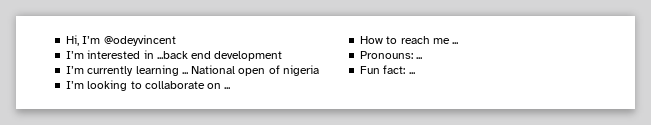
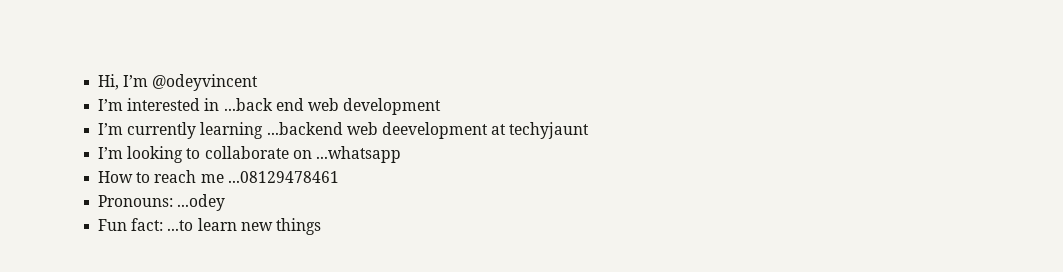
(212, 55) none -> [307,98,339,111] web
[181,65,319,76] ... National open of nigeria -> [266,122,590,139] ...backend web deevelopment at techyjaunt
[224,87,231,89] ... -> [315,146,401,163] ...whatsapp
[452,42,459,44] ... -> [227,171,339,183] ...08129478461
[416,57,423,59] ... -> [177,194,226,211] ...odey
[408,72,415,74] ... -> [167,218,321,235] ...to learn new things

